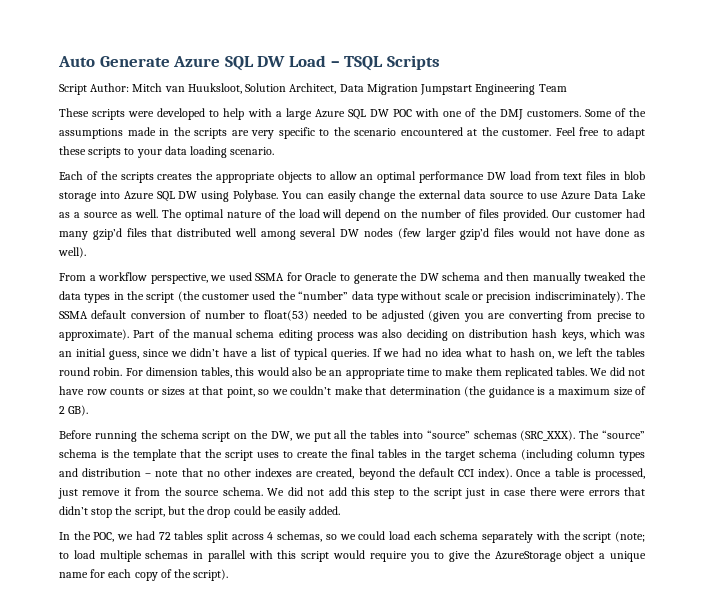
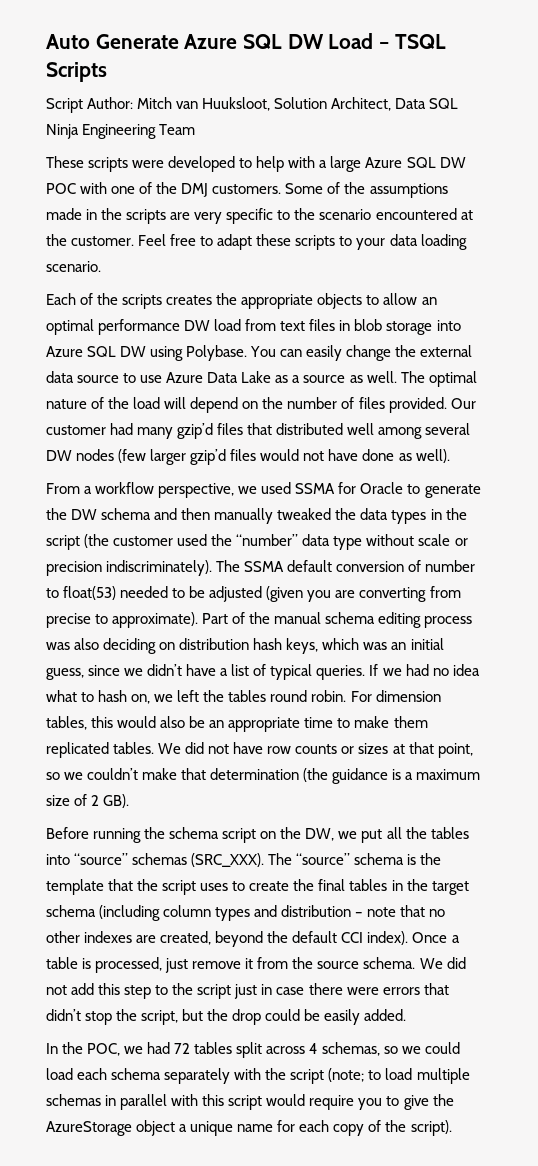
[366,84,473,95] Migration Jumpstart -> [429,98,459,109] [46,124,79,139] SQL Ninja

